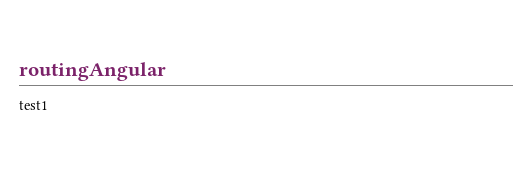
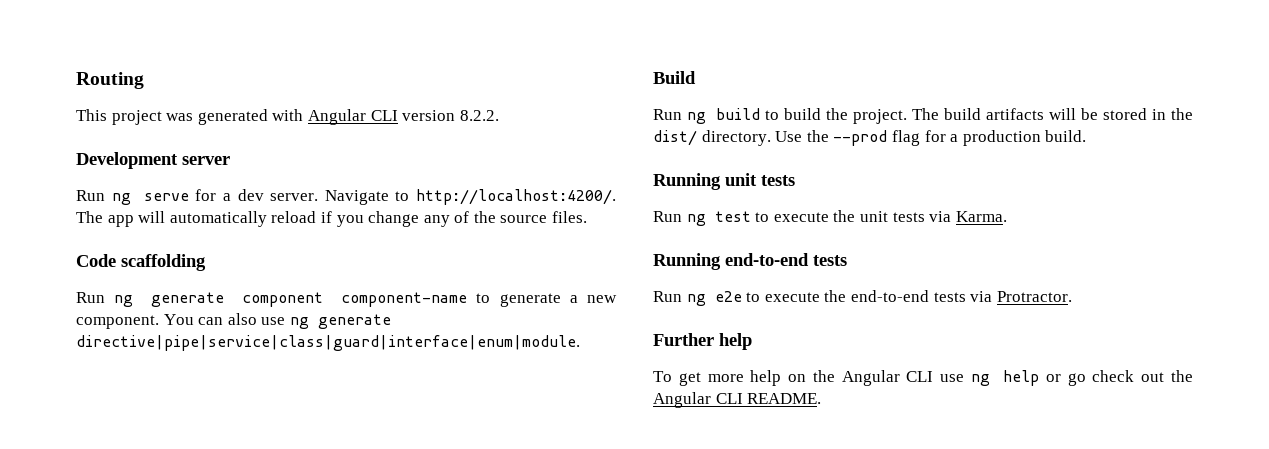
[19,62,166,81] [19,100,48,110] routingAngular // test1 -> [76,72,144,89] [76,109,499,125] [76,152,230,169] [76,189,616,205] [76,211,588,227] [76,254,206,271] [76,292,617,307] [76,313,391,329] [76,335,580,351] [653,71,696,84] [653,108,1193,124] [653,130,1087,146] [653,173,795,190] [653,210,1007,226] [653,253,847,270] [653,290,1072,306] [653,333,752,350] [653,370,1193,386] [653,392,822,408] Routing // This project was generated with Angular CLI version 8.2.2. // Development server // Run ng serve for a dev server. Navigate to http://localhost:4200/. The app will automatically reload if you change any of the source files. // Code scaffolding // Run ng generate component component-name to generate a new component. You can also use ng generate directive|pipe|service|class|guard|interface|enum|module. // Build // Run ng build to build the project. The build artifacts will be stored in the dist/ directory. Use the --prod flag for a production build. // Running unit tests // Run ng test to execute the unit tests via Karma. // Running end-to-end tests // Run ng e2e to execute the end-to-end tests via Protractor. // Further help // To get more help on the Angular CLI use ng help or go check out the Angular CLI README.

